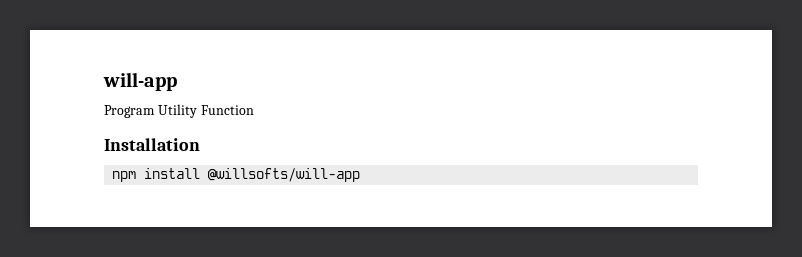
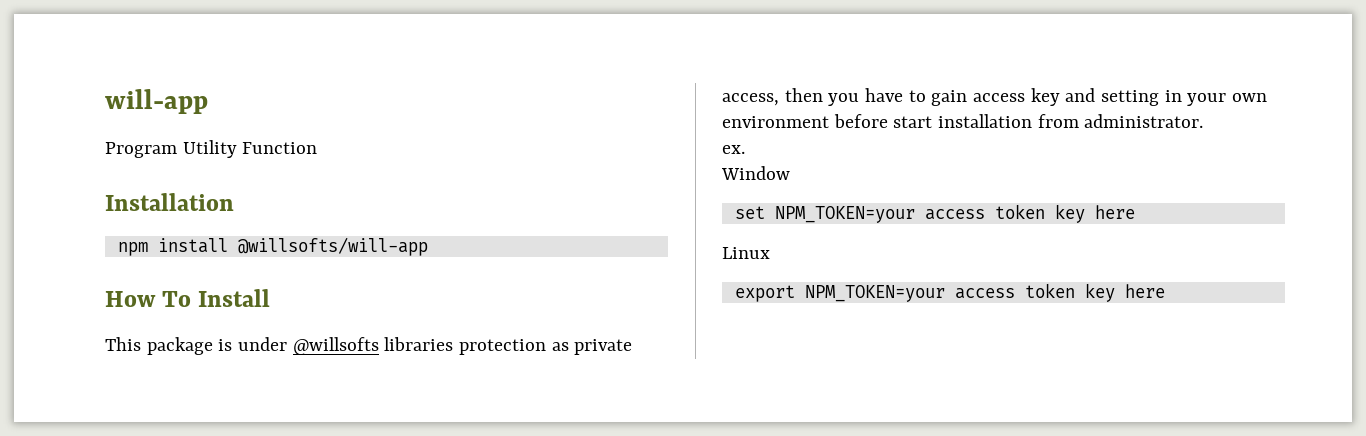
(361, 175) none -> [105,289,271,307] [105,337,633,355] [722,88,1268,106] [722,114,1204,128] [722,145,745,154] [721,166,790,180] [734,204,1135,223] [722,247,770,259] [734,283,1165,302] // How To Install // This package is under @willsofts libraries protection as private access, then you have to gain access key and setting in your own environment before start installation from administrator. // ex. // Window // set NPM_TOKEN=your access token key here // Linux // export NPM_TOKEN=your access token key here

